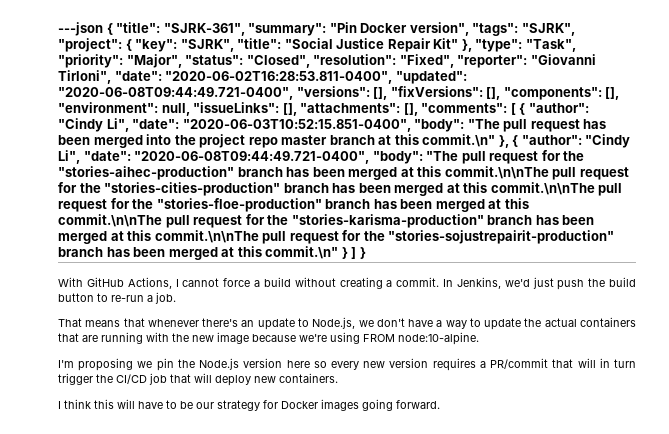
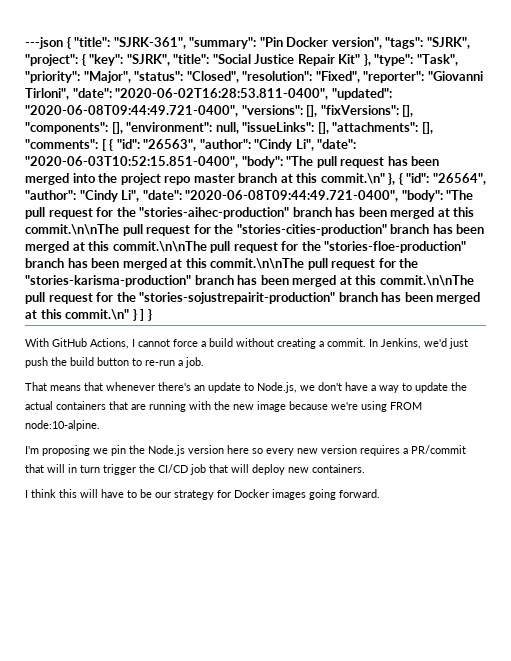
(526, 109) none -> [116,139,197,151] "id": "26563",
(519, 141) none -> [406,173,486,185] "id": "26564",

